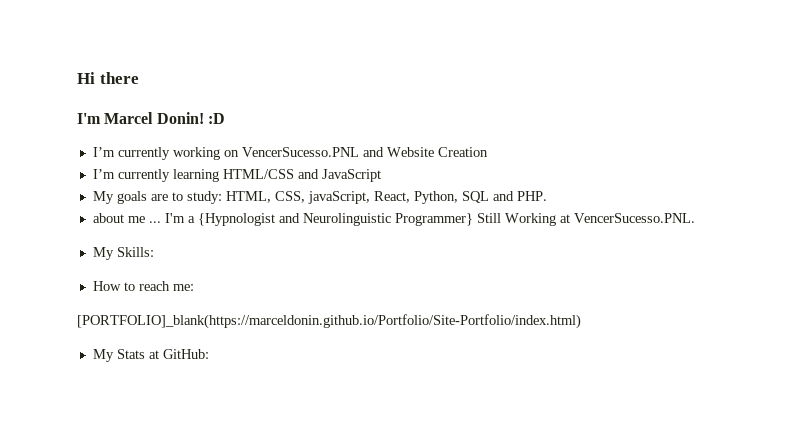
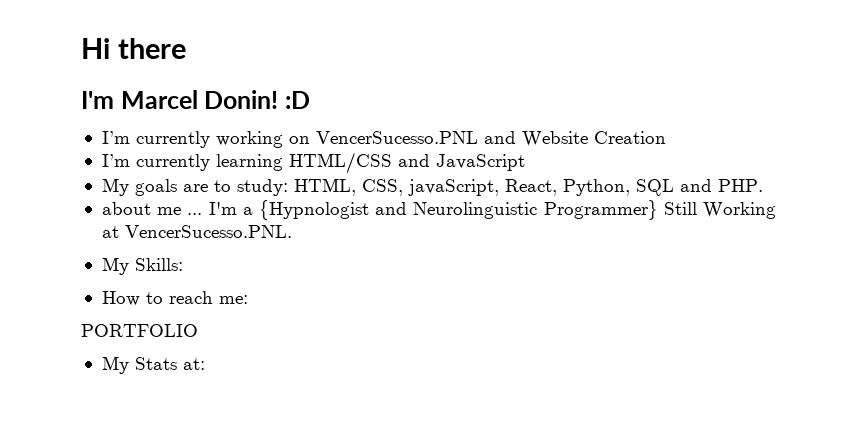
[77,314,581,329] [PORTFOLIO]_blank(https://marceldonin.github.io/Portfolio/Site-Portfolio/index.html) -> [81,324,198,337] PORTFOLIO
[148,349,209,359] at GitHub: -> [182,358,205,370] at:

